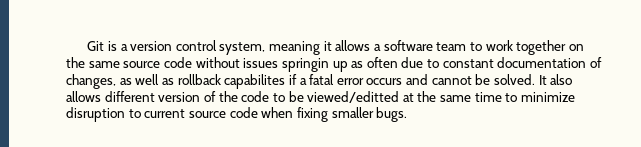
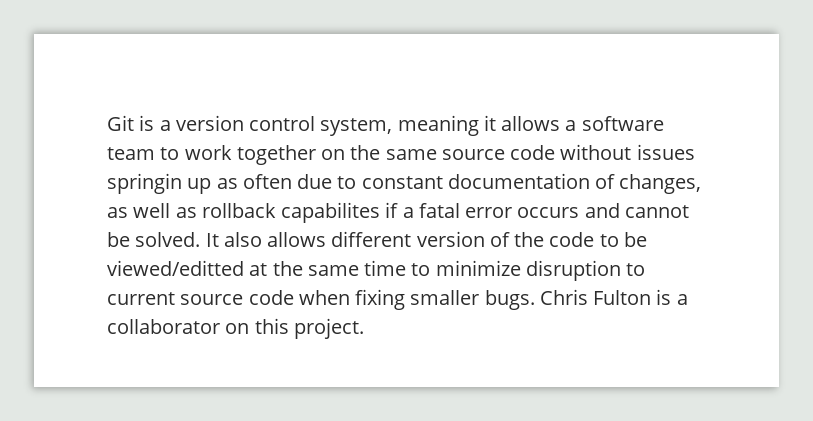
(408, 114) none -> [539,289,688,305] [107,318,364,339] Chris Fulton is a collaborator on this project.

